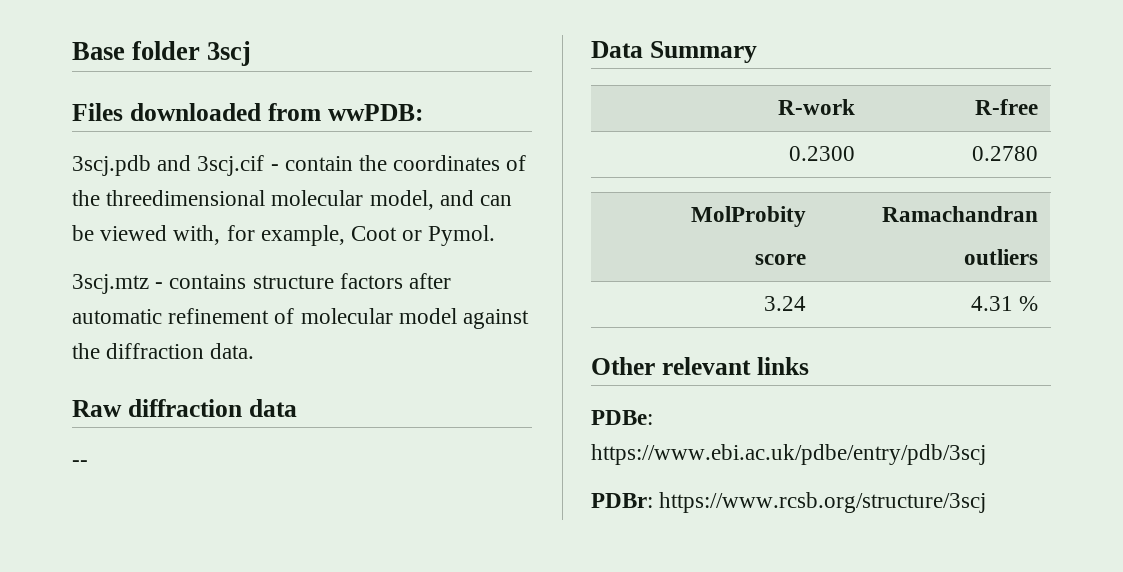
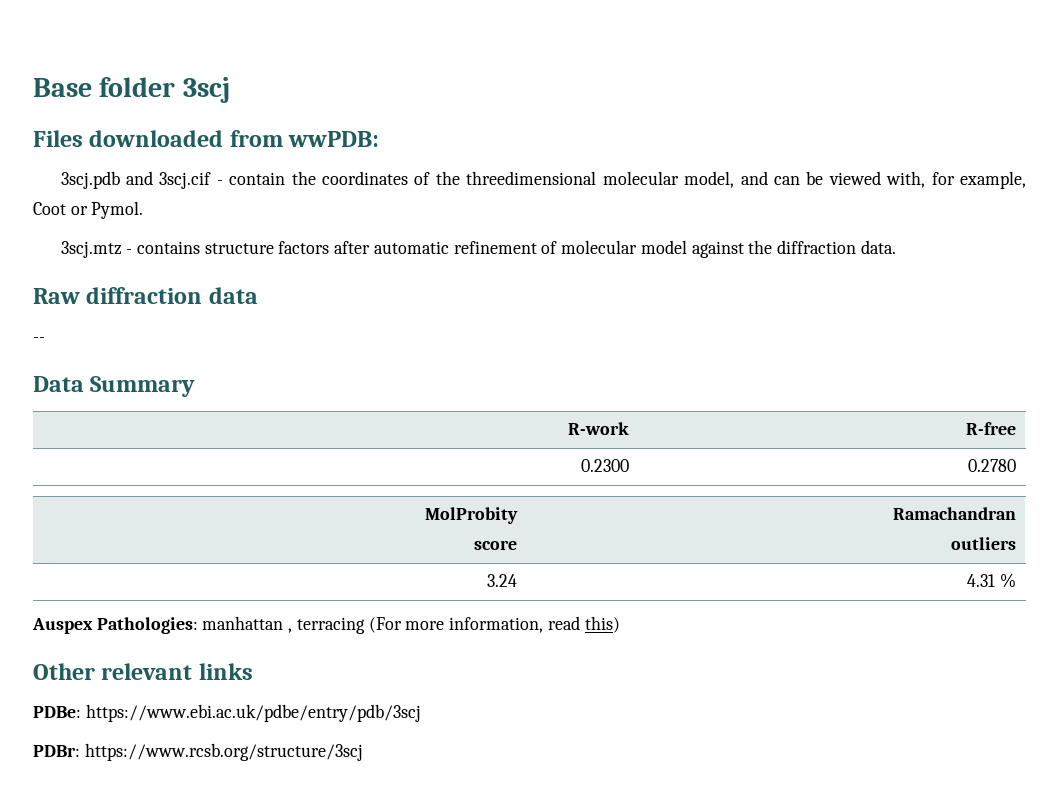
(1039, 303) none -> [32,616,620,634] // Auspex Pathologies: manhattan , terracing (For more information, read this)

